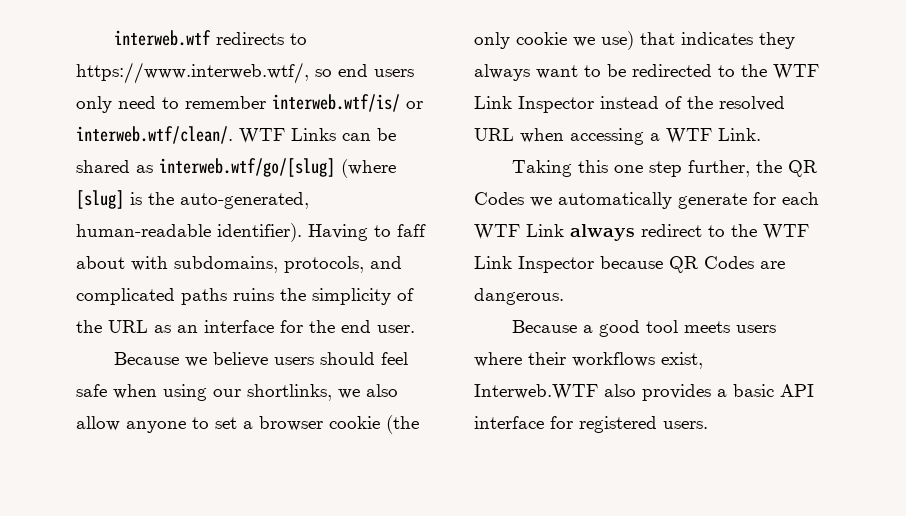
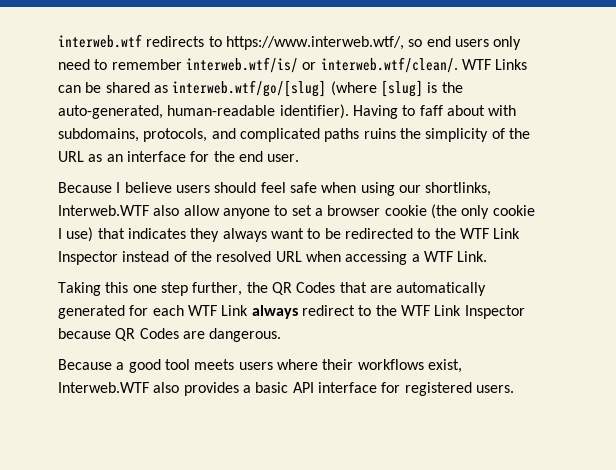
[185,357,208,367] we -> [116,182,121,193] I
[338,389,360,399] we -> [58,205,149,216] Interweb.WTF
[573,37,595,47] we -> [58,228,62,239] I
[530,192,747,209] we automatically generate -> [339,282,487,296] [58,305,125,319] that are automatically generated

